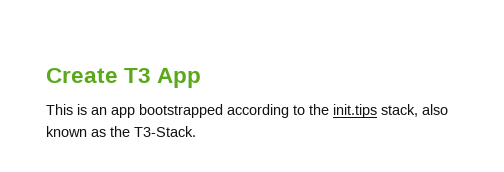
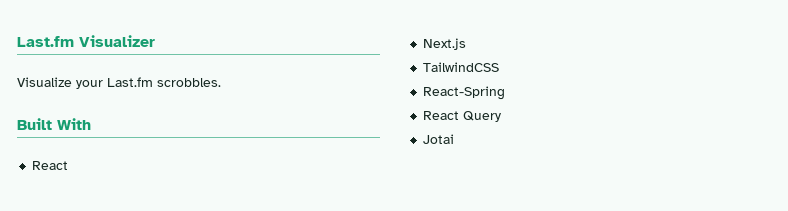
[46,68,202,88] [46,104,448,118] [46,126,196,137] Create T3 App // This is an app bootstrapped according to the init.tips stack, also known as the T3-Stack. -> [17,35,155,47] [17,77,221,89] [17,118,91,130] [32,161,69,170] [423,38,467,50] [423,62,500,72] [423,86,506,100] [423,111,502,122] [423,134,455,144] Last.fm Visualizer // Visualize your Last.fm scrobbles. // Built With // React // Next.js // TailwindCSS // React-Spring // React Query // Jotai

